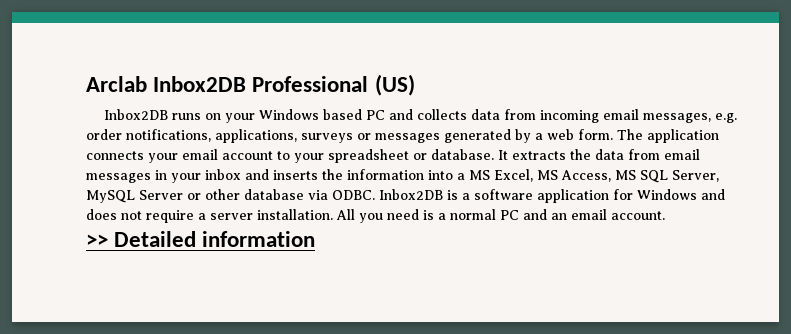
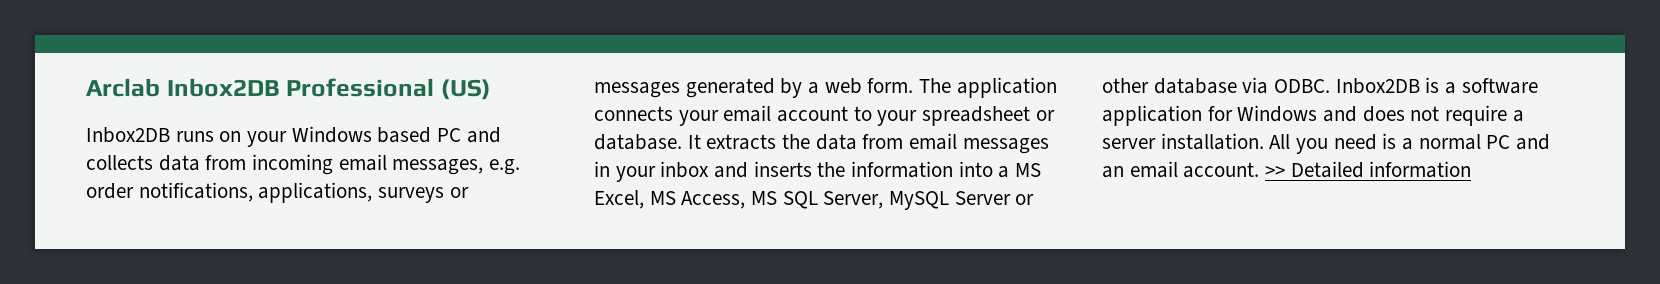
(665, 215) // -> (1260, 170) none

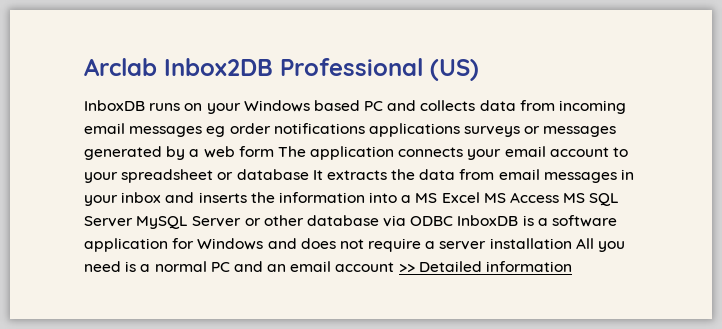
[86,127,170,143] Inbox2DB -> [84,100,145,111] InboxDB
[392,159,521,175] [86,182,373,203] messages, e.g. order notifications, applications, -> [129,123,460,137] messages eg order notifications applications
[867,78,914,93] form. -> [238,146,274,157] form
[594,134,682,150] database. -> [236,169,309,180] database
[594,190,746,209] Excel, MS Access, -> [441,192,560,203] Excel MS Access
[823,191,884,209] Server, -> [84,216,133,227] Server
[1274,78,1420,94] ODBC. Inbox2DB -> [410,215,519,226] ODBC InboxDB
[1160,133,1264,150] installation. -> [489,238,572,249] installation
[1183,162,1260,178] account. -> [335,262,395,272] account

